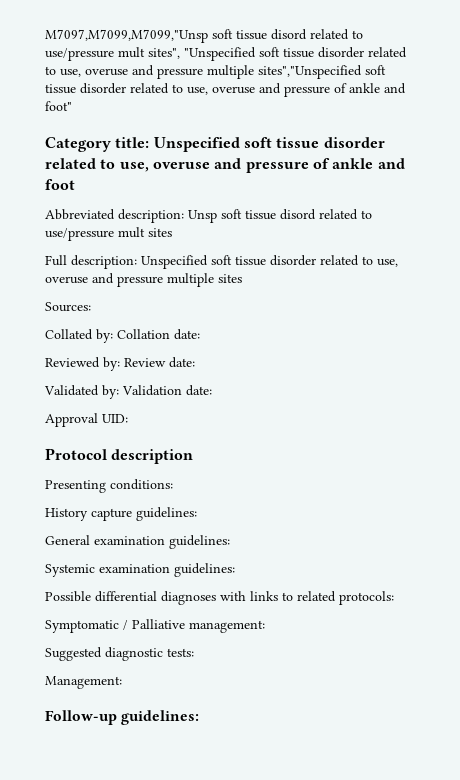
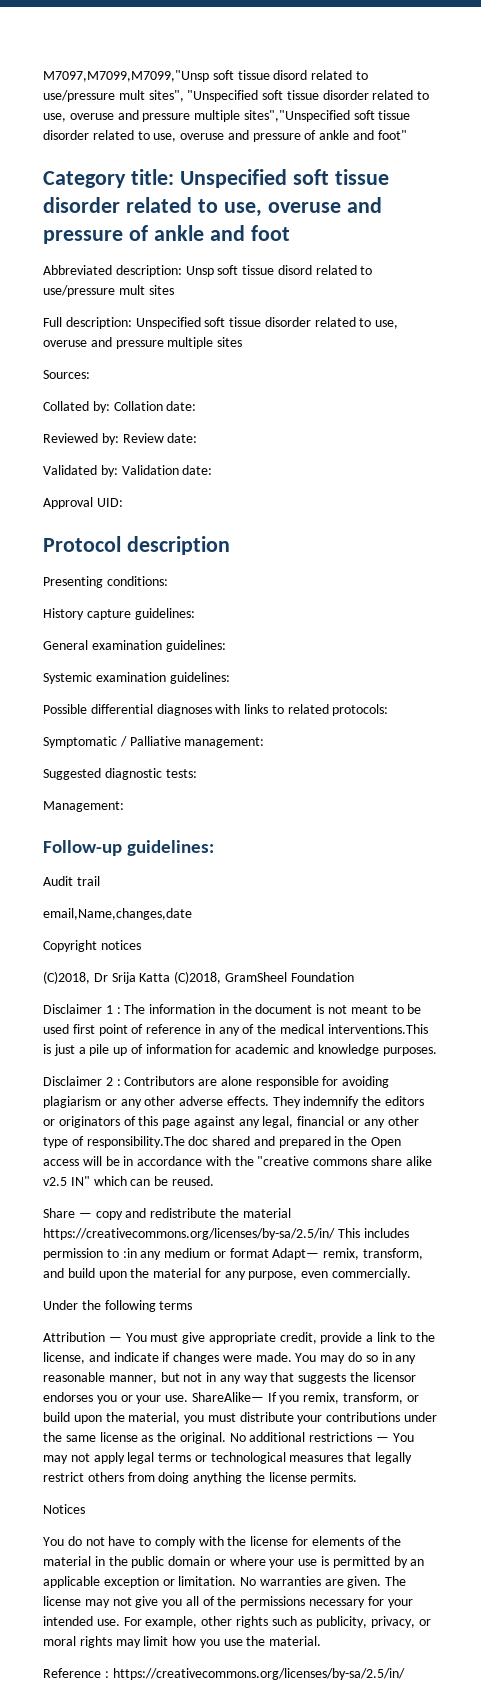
(200, 717) none -> [43,876,100,886] [43,908,192,920] [43,940,141,952] [43,971,354,984] [43,1004,422,1014] [43,1024,428,1036] [43,1044,437,1056] [43,1076,390,1088] [43,1096,425,1108] [43,1116,419,1128] [43,1136,402,1148] [43,1156,432,1166] [43,1176,214,1186] [43,1208,291,1220] [43,1228,409,1240] [43,1248,424,1260] [43,1268,412,1280] [43,1300,193,1312] [43,1332,435,1344] [43,1352,417,1364] [43,1372,416,1384] [43,1392,419,1404] [43,1412,438,1424] [43,1432,414,1444] [43,1452,413,1464] [43,1472,358,1484] [43,1504,85,1514] [43,1536,402,1548] [43,1556,425,1568] [43,1576,407,1588] [43,1596,413,1608] [43,1616,431,1628] [43,1636,322,1648] [43,1668,405,1680] // Audit trail // email,Name,changes,date // Copyright notices // (C)2018, Dr Srija Katta (C)2018, GramSheel Foundation // Disclaimer 1 : The information in the document is not meant to be used first point of reference in any of the medical interventions.This is just a pile up of information for academic and knowledge purposes. // Disclaimer 2 : Contributors are alone responsible for avoiding plagiarism or any other adverse effects. They indemnify the editors or originators of this page against any legal, financial or any other type of responsibility.The doc shared and prepared in the Open access will be in accordance with the "creative commons share alike v2.5 IN" which can be reused. // Share — copy and redistribute the material https://creativecommons.org/licenses/by-sa/2.5/in/ This includes permission to :in any medium or format Adapt— remix, transform, and build upon the material for any purpose, even commercially. // Under the following terms // Attribution — You must give appropriate credit, provide a link to the license, and indicate if changes were made. You may do so in any reasonable manner, but not in any way that suggests the licensor endorses you or your use. ShareAlike— If you remix, transform, or build upon the material, you must distribute your contributions under the same license as the original. No additional restrictions — You may not apply legal terms or technological measures that legally restrict others from doing anything the license permits. // Notices // You do not have to comply with the license for elements of the material in the public domain or where your use is permitted by an applicable exception or limitation. No warranties are given. The license may not give you all of the permissions necessary for your intended use. For example, other rights such as publicity, privacy, or moral rights may limit how you use the material. // Reference : https://creativecommons.org/licenses/by-sa/2.5/in/

